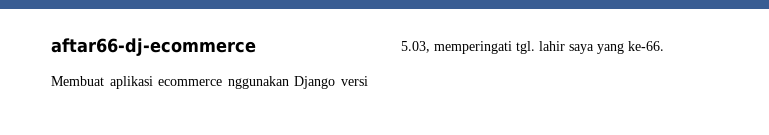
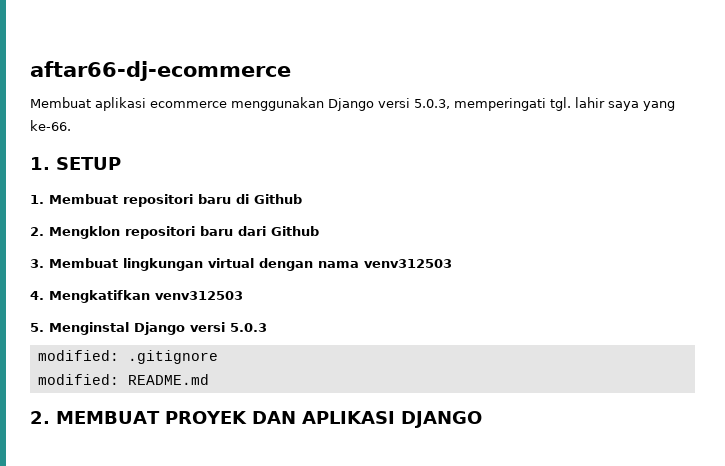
[227,76,368,89] [401,41,430,53] nggunakan Django versi 5.03, -> [231,97,450,111] menggunakan Django versi 5.0.3,
(664, 46) none -> [30,157,121,170] [30,194,302,207] [30,226,319,239] [30,258,452,271] [30,290,243,303] [30,322,267,335] [37,350,218,364] [37,374,209,385] [30,411,482,428] // 1. SETUP // 1. Membuat repositori baru di Github // 2. Mengklon repositori baru dari Github // 3. Membuat lingkungan virtual dengan nama venv312503 // 4. Mengkatifkan venv312503 // 5. Menginstal Django versi 5.0.3 // modified: .gitignore // modified: README.md // 2. MEMBUAT PROYEK DAN APLIKASI DJANGO

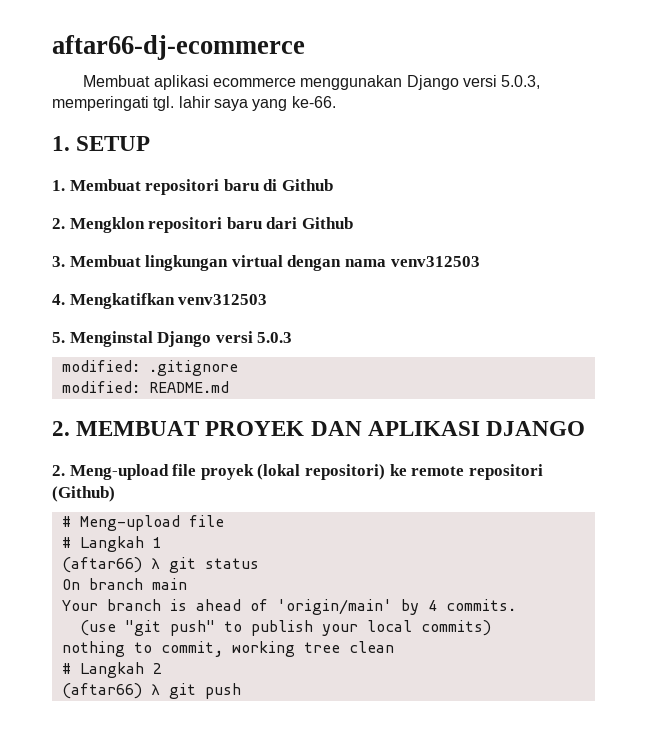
(482, 419) none -> [52,464,543,480] [52,486,115,502] [61,515,224,531] [61,536,162,552] [61,557,259,573] [61,578,187,590] [61,599,516,615] [79,620,491,636] [61,641,394,657] [61,662,162,678] [61,683,241,699] // 2. Meng-upload file proyek (lokal repositori) ke remote repositori (Github) // # Meng-upload file // # Langkah 1 // (aftar66) λ git status // On branch main // Your branch is ahead of 'origin/main' by 4 commits. // (use "git push" to publish your local commits) // nothing to commit, working tree clean // # Langkah 2 // (aftar66) λ git push

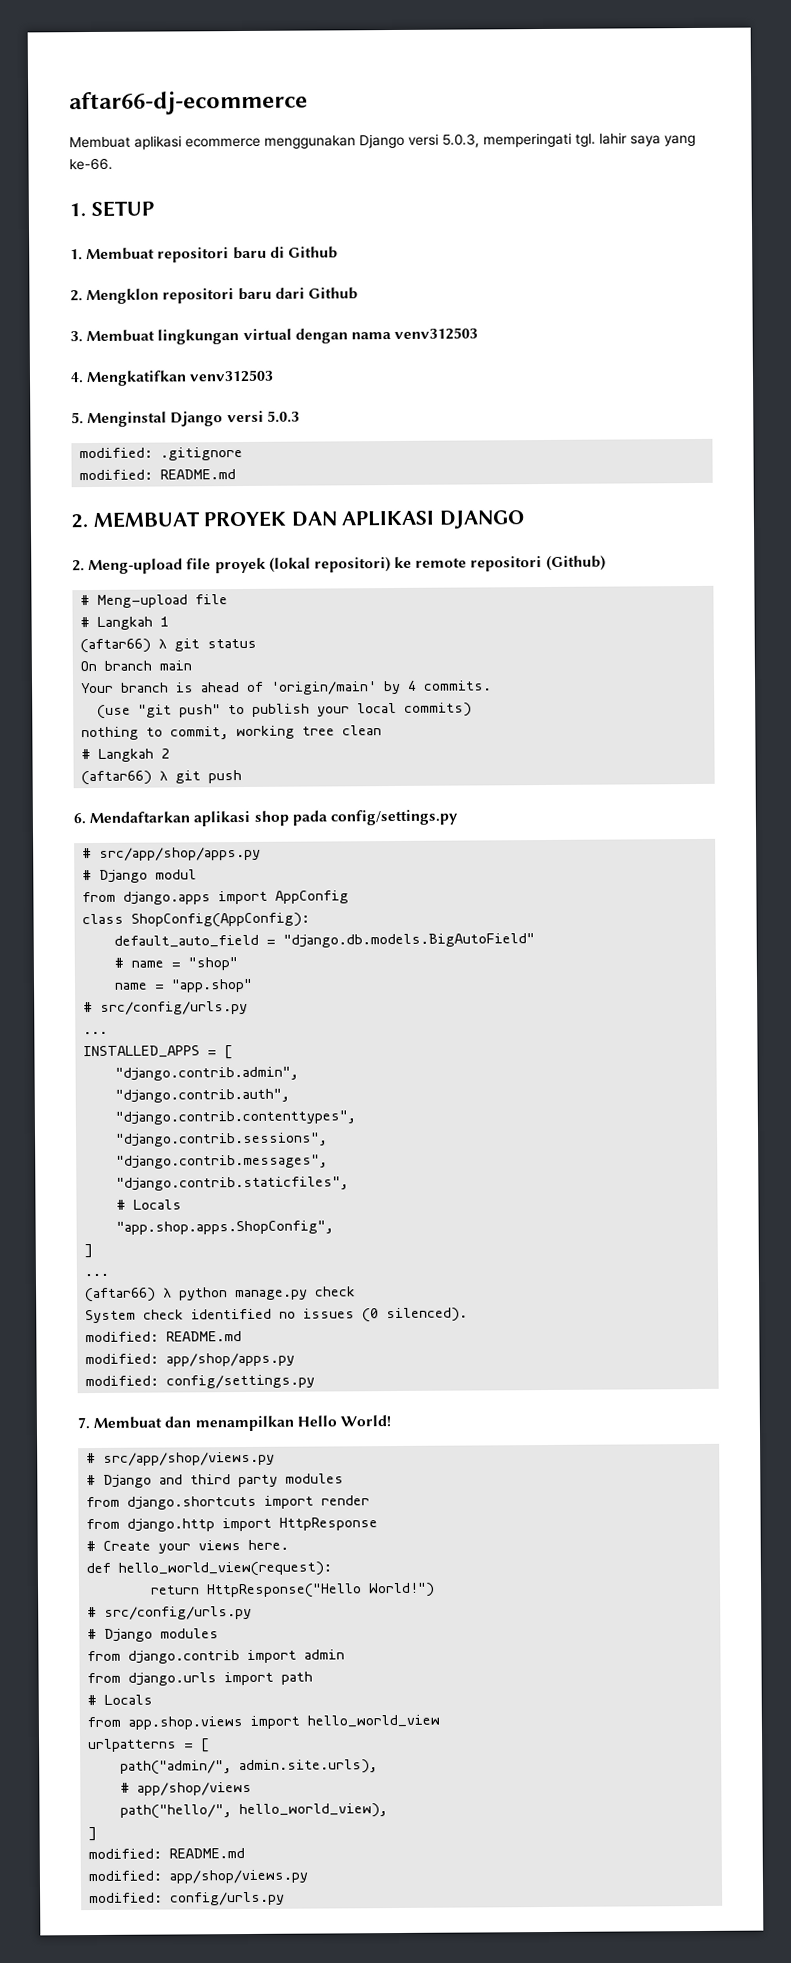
(241, 691) none -> [73,809,458,827] [82,846,262,861] [82,869,198,883] [82,890,350,905] [82,912,311,928] [114,933,536,948] [114,957,239,971] [115,978,254,993] [83,1000,249,1015] [83,1031,109,1035] [83,1045,234,1060] [115,1066,300,1081] [115,1088,291,1103] [115,1110,357,1125] [116,1132,329,1147] [116,1154,329,1169] [116,1176,350,1191] [116,1199,183,1210] [116,1220,335,1235] [84,1244,94,1259] [84,1273,110,1277] [85,1286,357,1303] [85,1307,469,1324] [85,1331,243,1343] [85,1352,296,1367] [85,1374,316,1389] [77,1415,391,1432] [86,1451,276,1466] [86,1473,345,1488] [86,1495,371,1510] [86,1517,379,1532] [86,1539,290,1554] [86,1561,333,1577] [151,1582,436,1599] [87,1605,253,1620] [87,1628,220,1642] [87,1649,346,1664] [87,1671,314,1686] [87,1694,154,1706] [87,1714,441,1730] [88,1738,211,1753] [120,1759,379,1775] [120,1781,253,1796] [120,1803,389,1819] [88,1826,98,1842] [88,1848,246,1860] [88,1869,309,1884] [89,1891,286,1906] // 6. Mendaftarkan aplikasi shop pada config/settings.py // # src/app/shop/apps.py // # Django modul // from django.apps import AppConfig // class ShopConfig(AppConfig): // default_auto_field = "django.db.models.BigAutoField" // # name = "shop" // name = "app.shop" // # src/config/urls.py // ... // INSTALLED_APPS = [ // "django.contrib.admin", // "django.contrib.auth", // "django.contrib.contenttypes", // "django.contrib.sessions", // "django.contrib.messages", // "django.contrib.staticfiles", // # Locals // "app.shop.apps.ShopConfig", // ] // ... // (aftar66) λ python manage.py check // System check identified no issues (0 silenced). // modified: README.md // modified: app/shop/apps.py // modified: config/settings.py // 7. Membuat dan menampilkan Hello World! // # src/app/shop/views.py // # Django and third party modules // from django.shortcuts import render // from django.http import HttpResponse // # Create your views here. // def hello_world_view(request): // return HttpResponse("Hello World!") // # src/config/urls.py // # Django modules // from django.contrib import admin // from django.urls import path // # Locals // from app.shop.views import hello_world_view // urlpatterns = [ // path("admin/", admin.site.urls), // # app/shop/views // path("hello/", hello_world_view), // ] // modified: README.md // modified: app/shop/views.py // modified: config/urls.py

